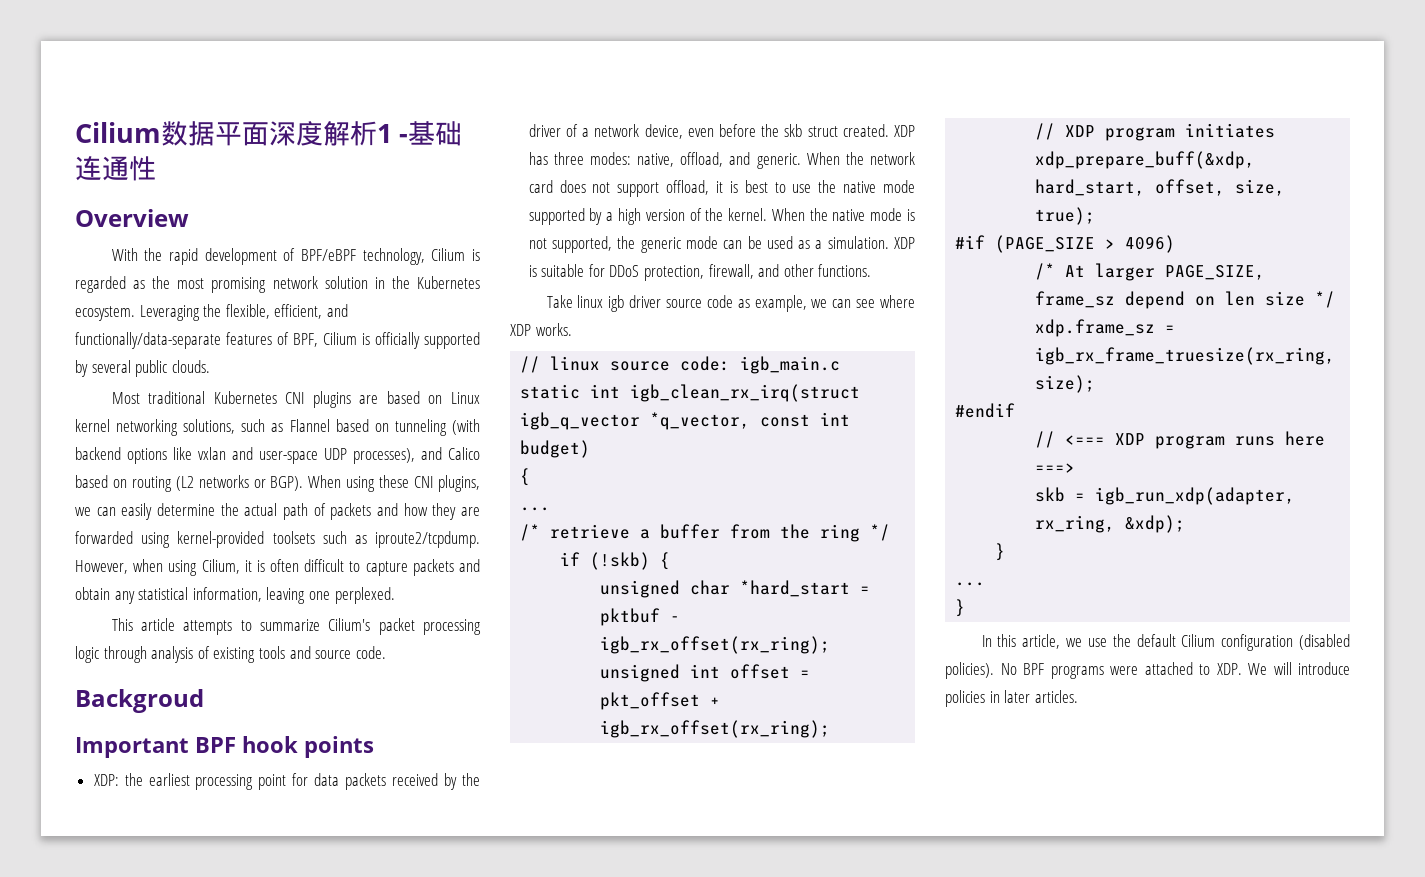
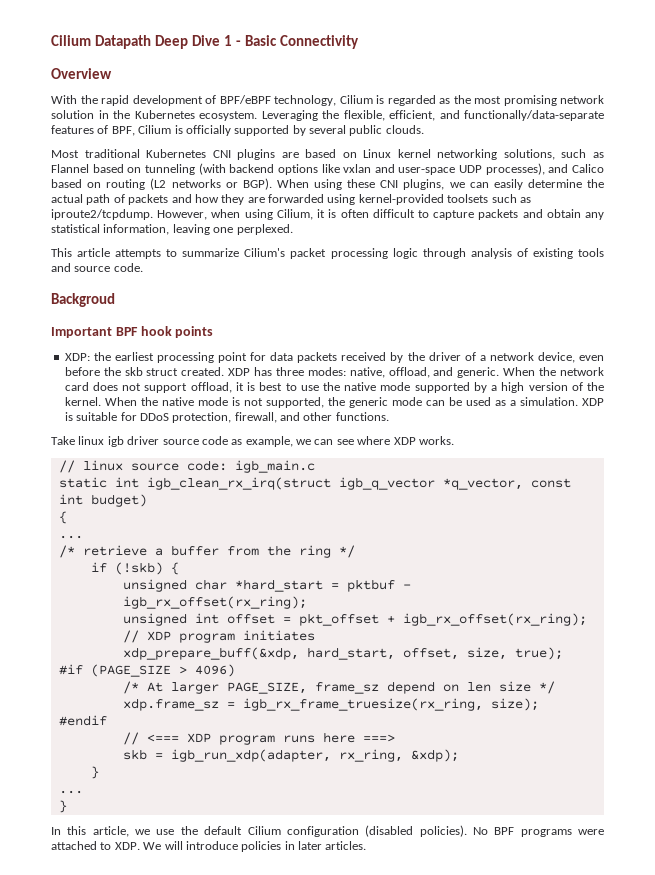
[75,121,463,146] [75,156,156,181] Cilium数据平面深度解析1 -基础连通性 -> [51,35,360,49] Cilium Datapath Deep Dive 1 - Basic Connectivity

